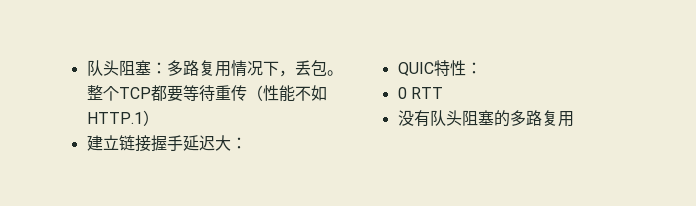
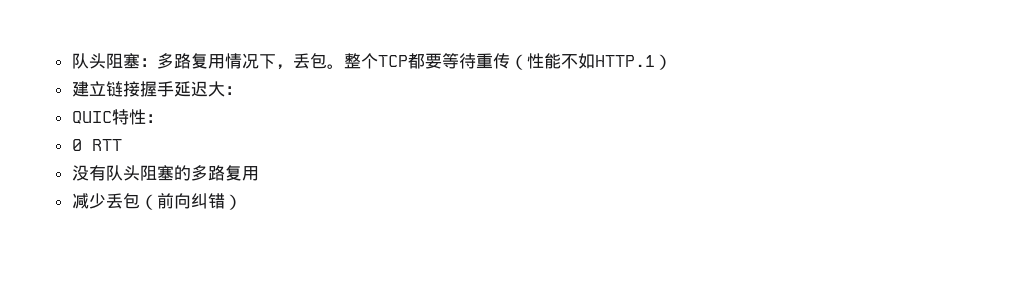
(574, 119) none -> [71,193,242,210] // 减少丢包（前向纠错）

